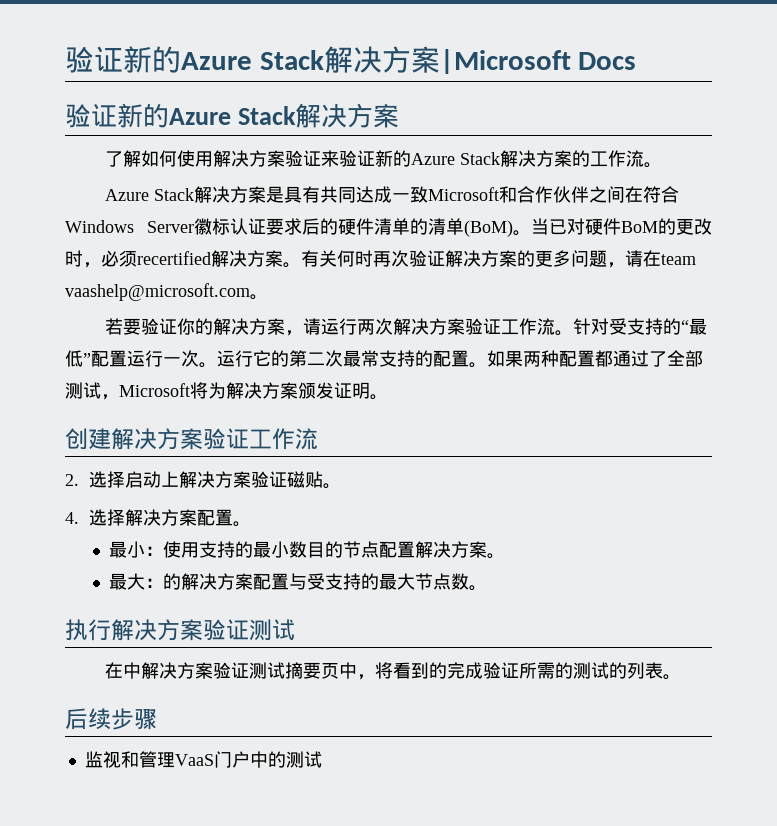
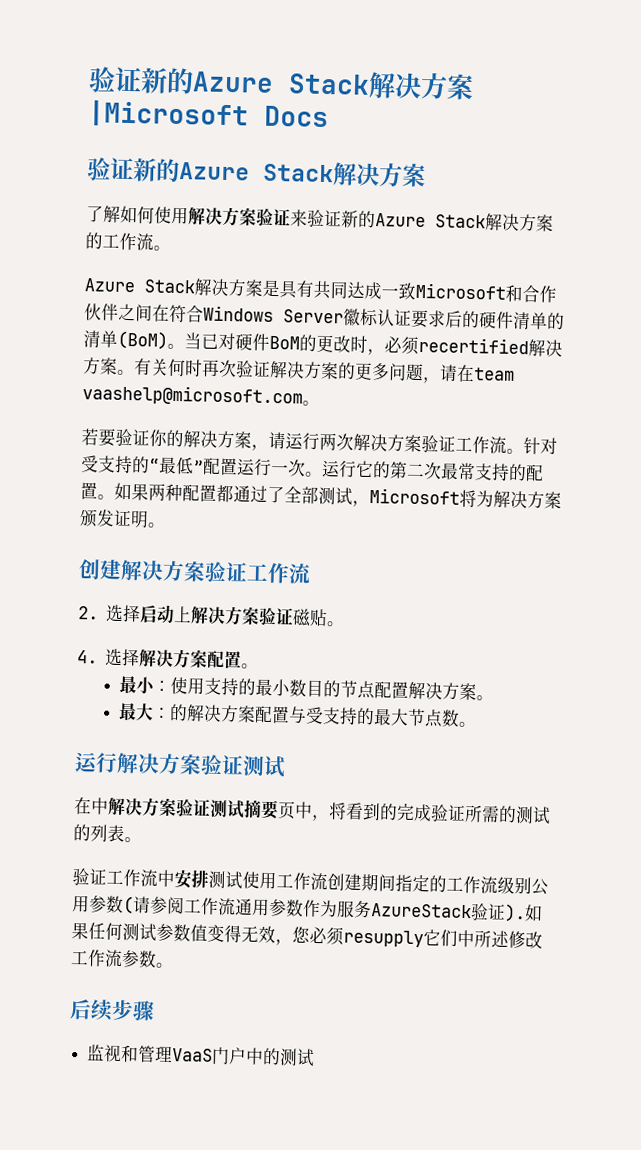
[65,619,88,641] 执 -> [74,752,98,773] 运
(681, 677) none -> [72,868,549,896] [72,895,543,923] [71,921,543,949] [71,949,174,969] // 验证工作流中安排测试使用工作流创建期间指定的工作流级别公用参数(请参阅工作流通用参数作为服务AzureStack验证).如果任何测试参数值变得无效，您必须resupply它们中所述修改工作流参数。

